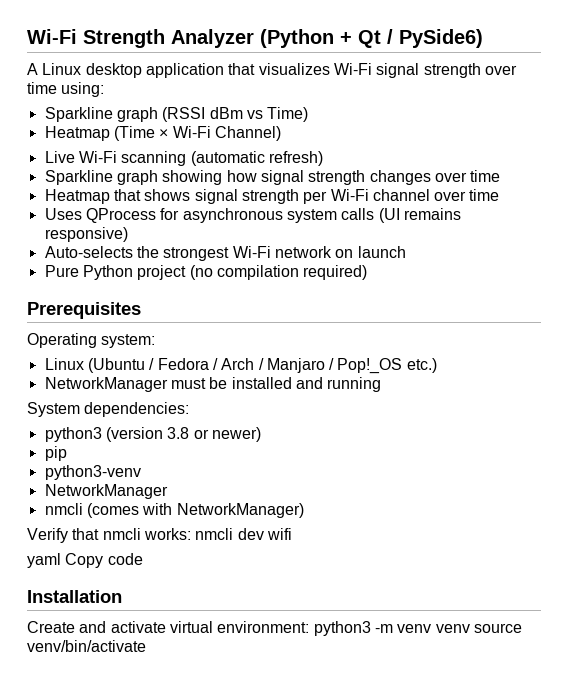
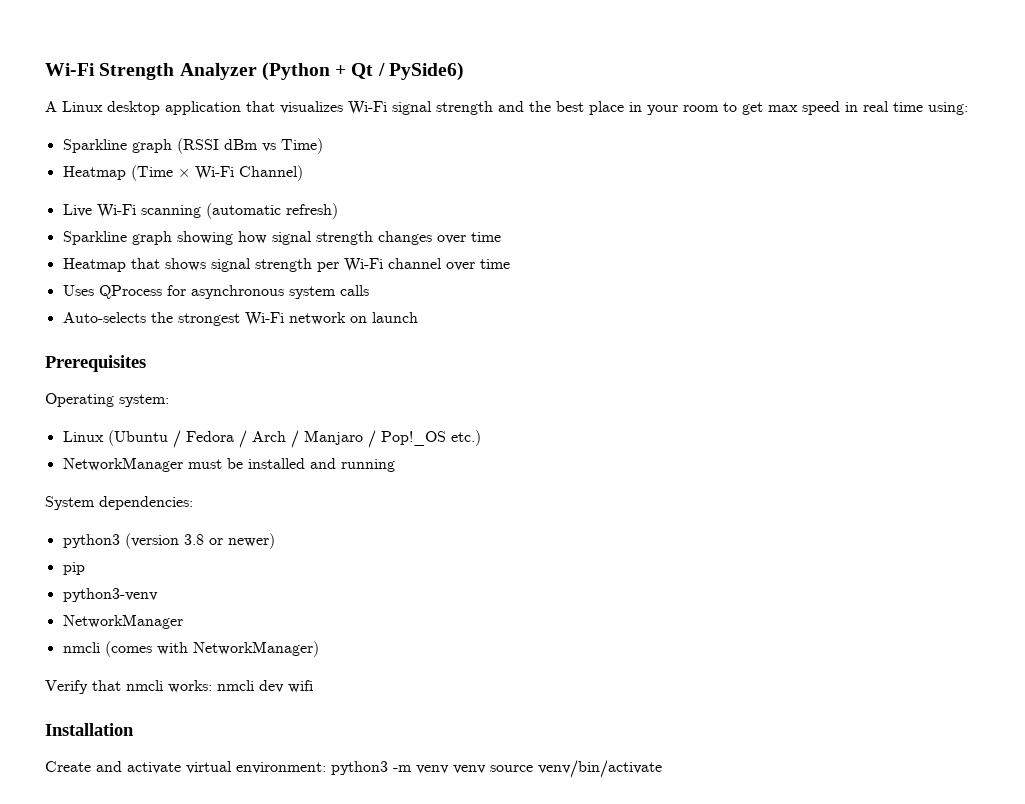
[484,65,517,75] over -> [498,101,889,115] and the best place in your room to get max speed in real
[378,208,461,223] [44,227,128,242] (UI remains responsive) -> (369, 290) none
[44,265,368,280] // Pure Python project (no compilation required) -> (418, 317) none
[27,553,143,568] // yaml Copy code -> (313, 686) none

